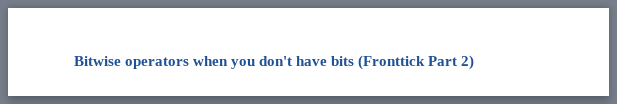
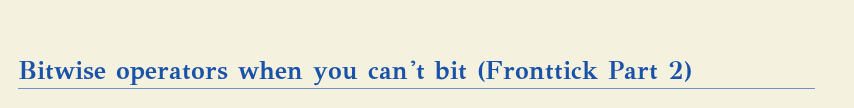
[259,56,355,66] don't have bits -> [368,60,467,80] can't bit

